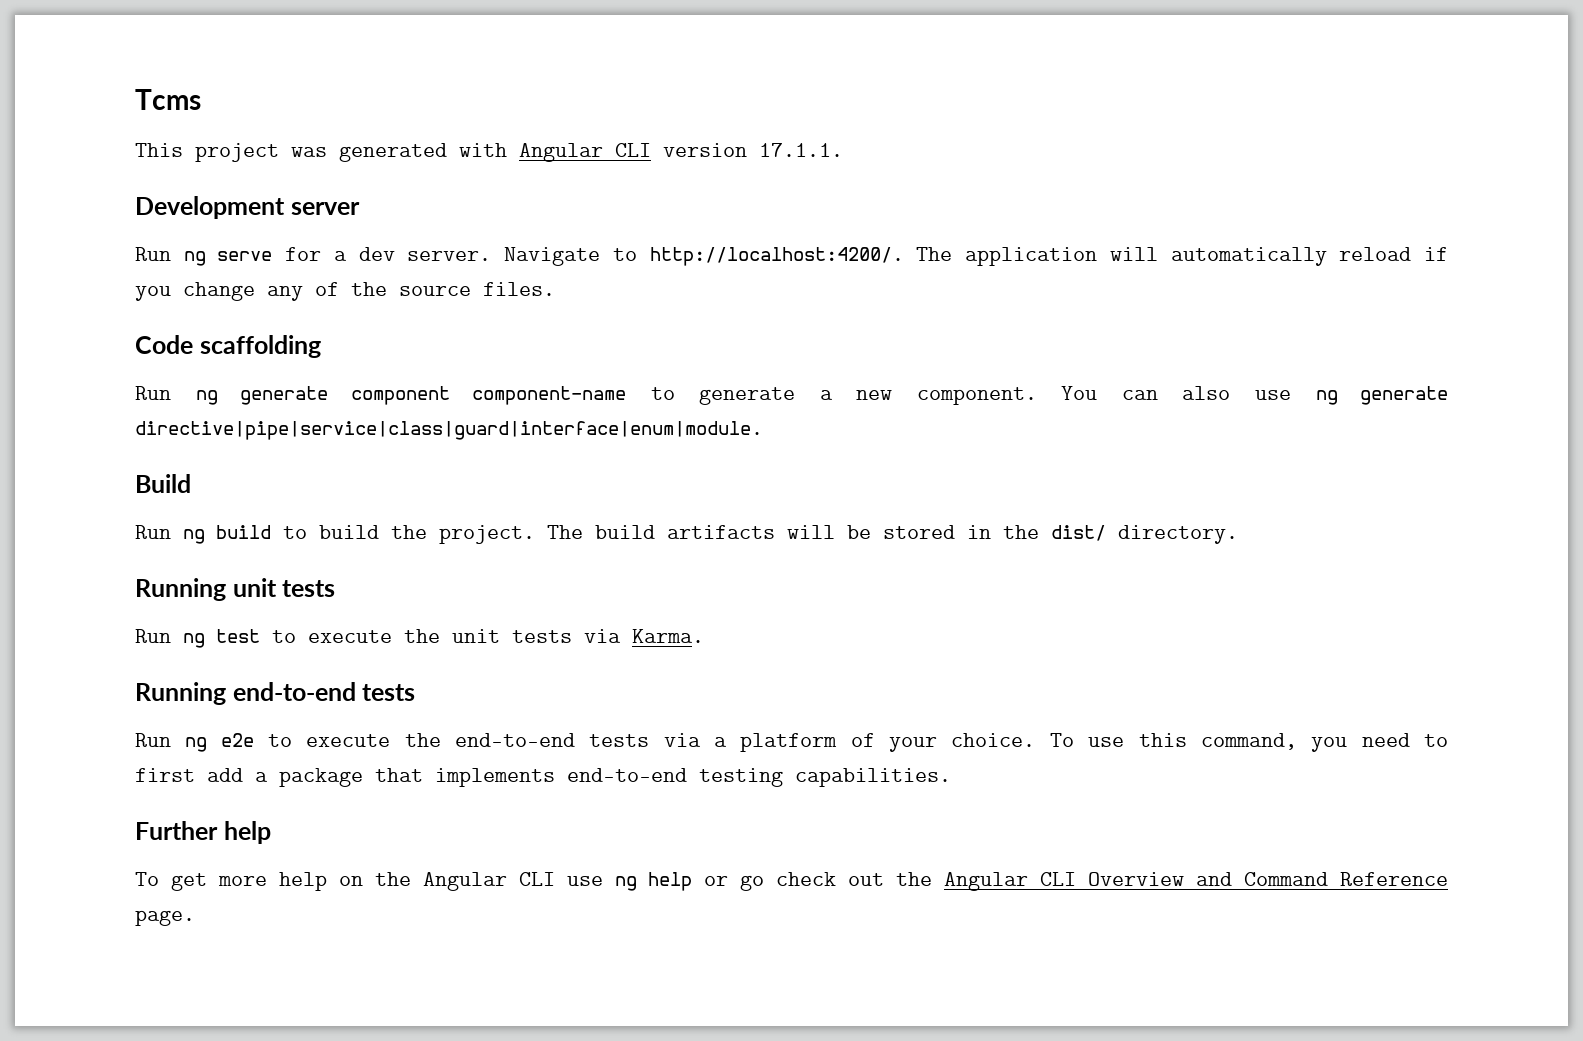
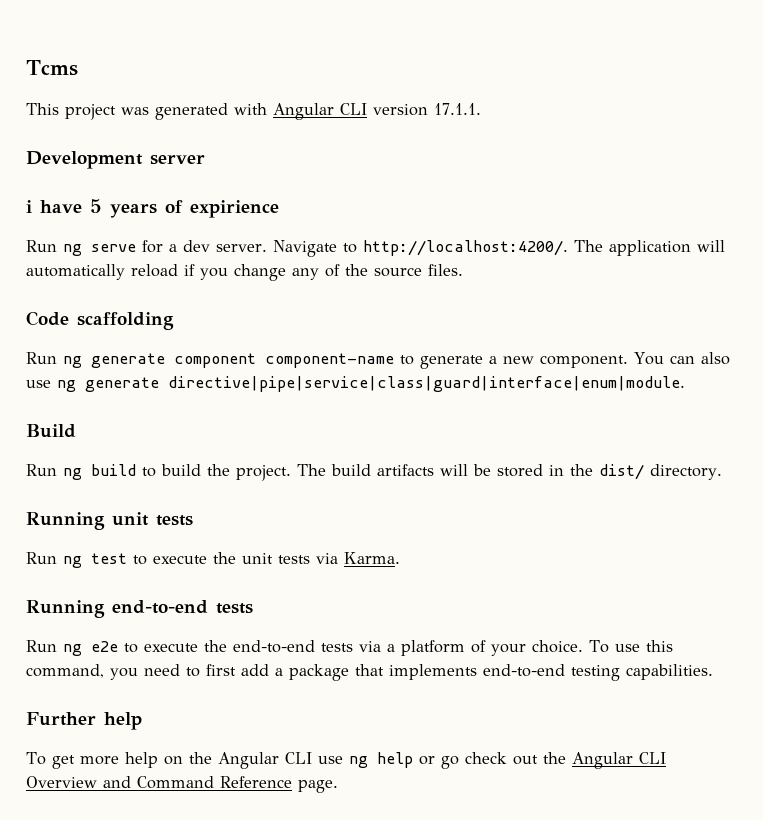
(360, 208) none -> [26,199,279,218] // i have 5 years of expirience

